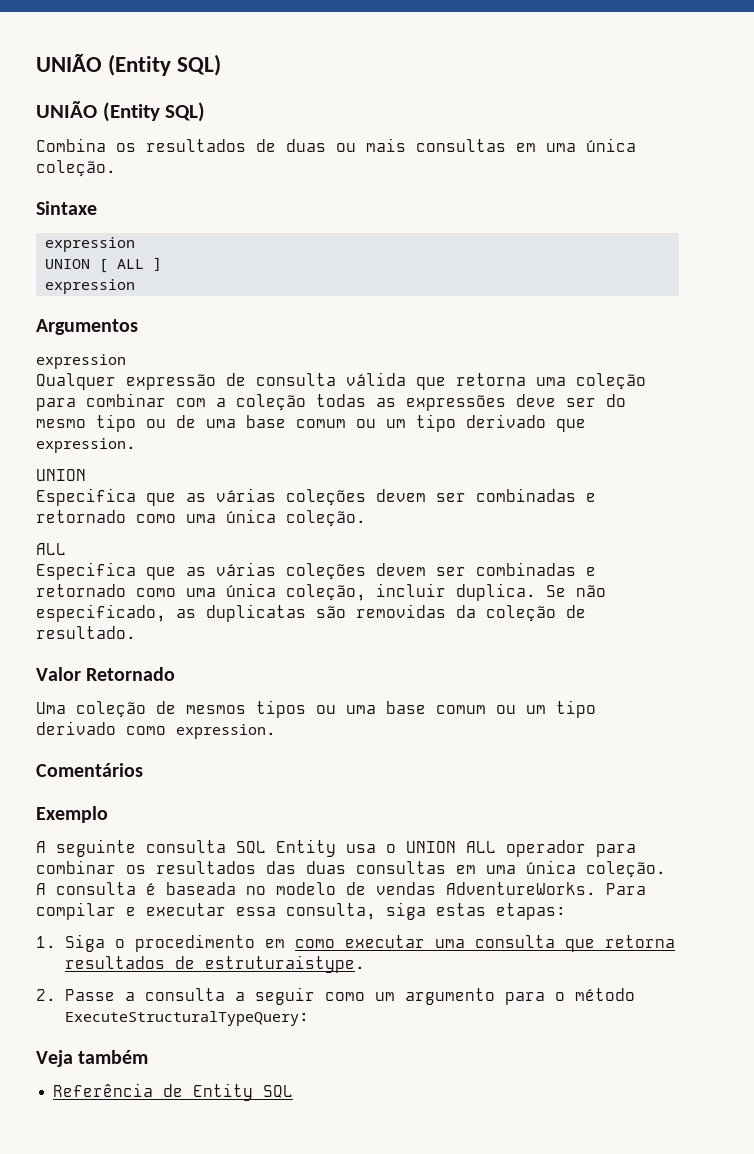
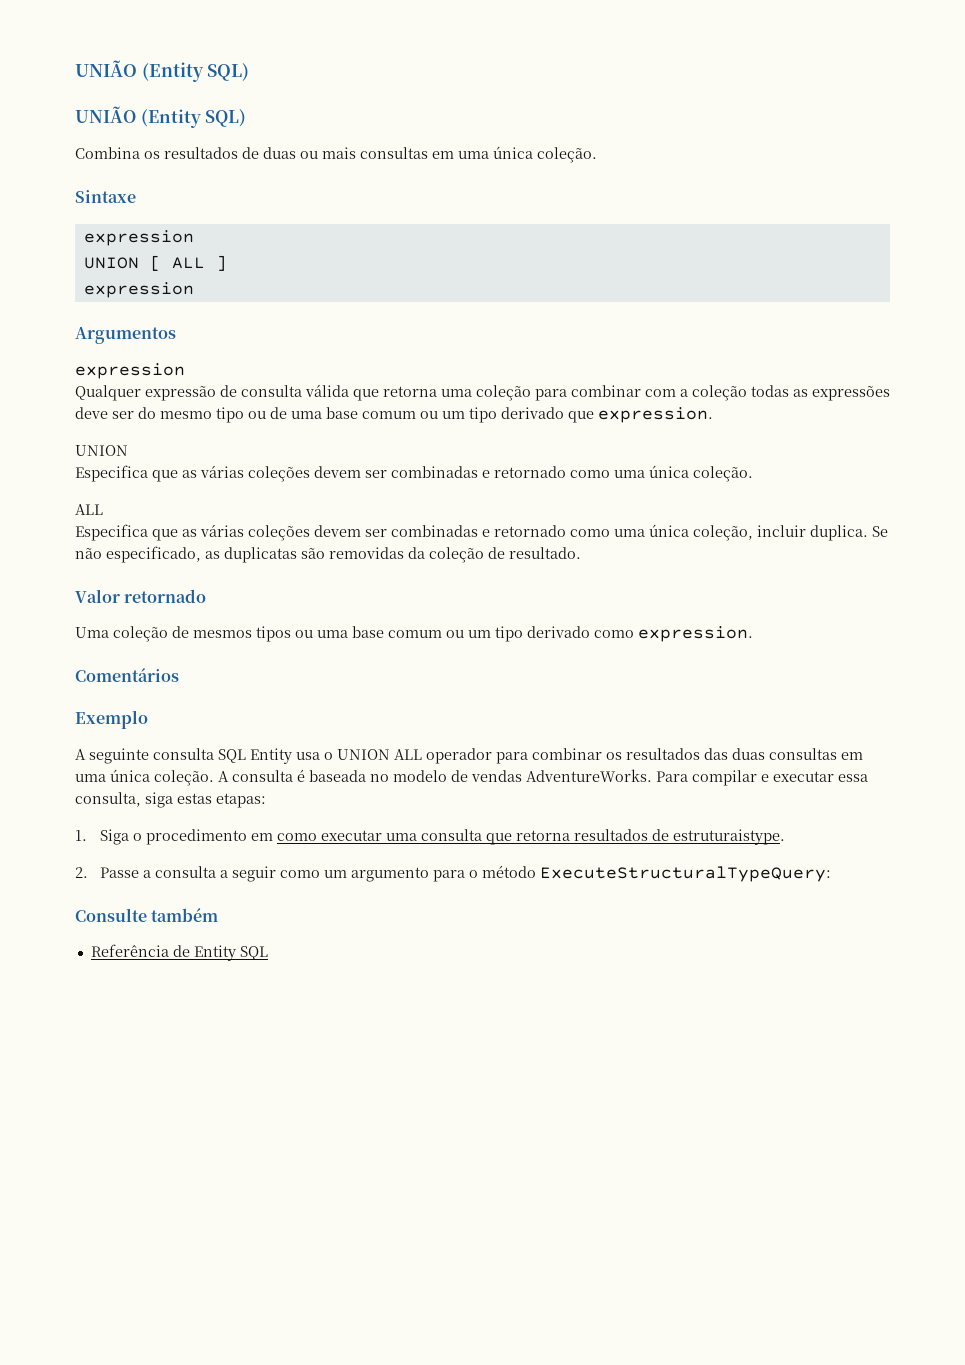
[86,667,176,681] Retornado -> [124,589,207,603] retornado
[36,1050,73,1067] Veja -> [75,908,147,922] Consulte

